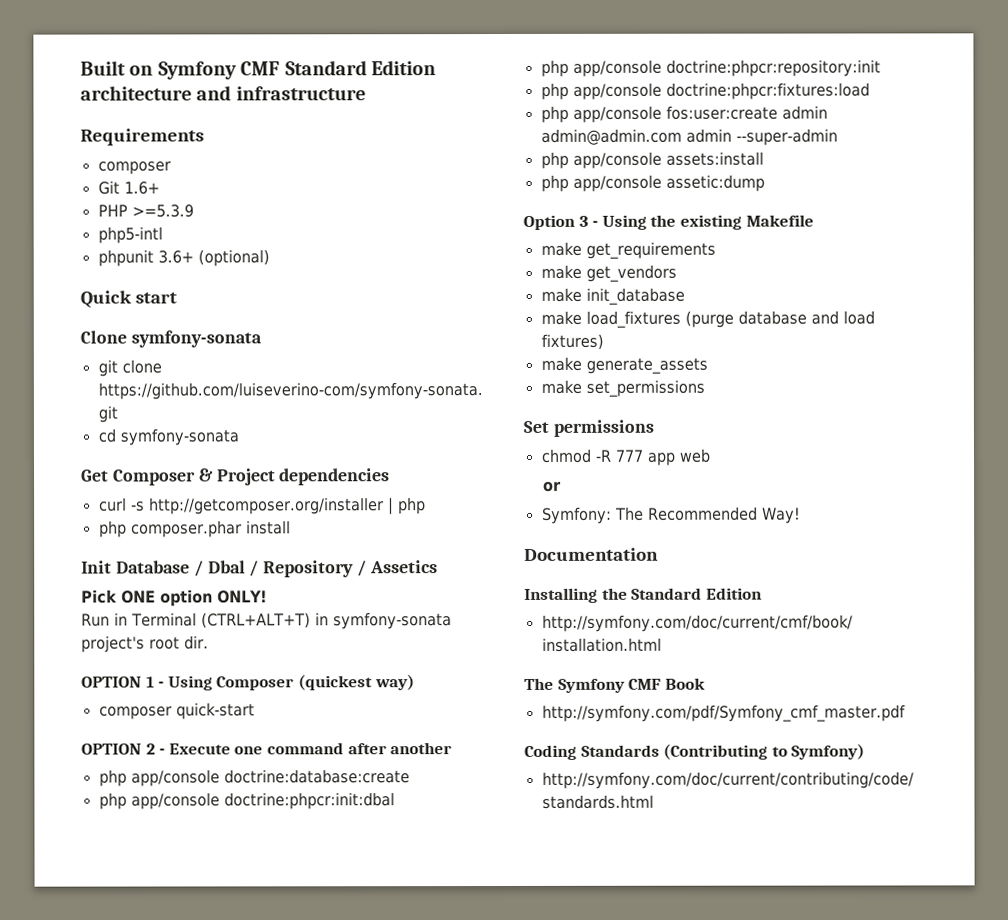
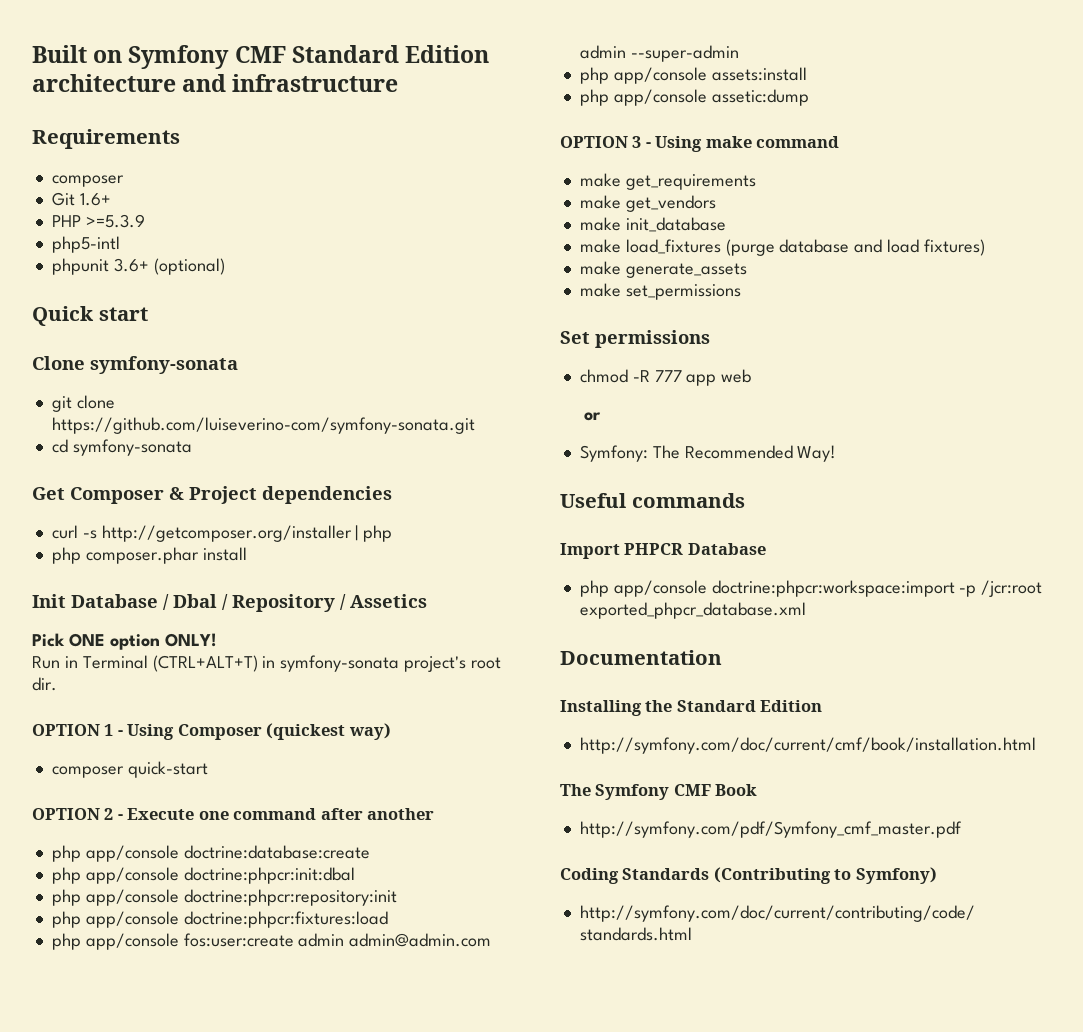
[523,214,575,230] Option -> [560,136,628,148] OPTION
[650,214,814,230] the existing Makefile -> [705,136,840,148] make command
(801, 515) none -> [560,493,745,508] [560,543,766,559] [579,580,1043,597] [579,602,806,619] // Useful commands // Import PHPCR Database // php app/console doctrine:phpcr:workspace:import -p /jcr:root exported_phpcr_database.xml

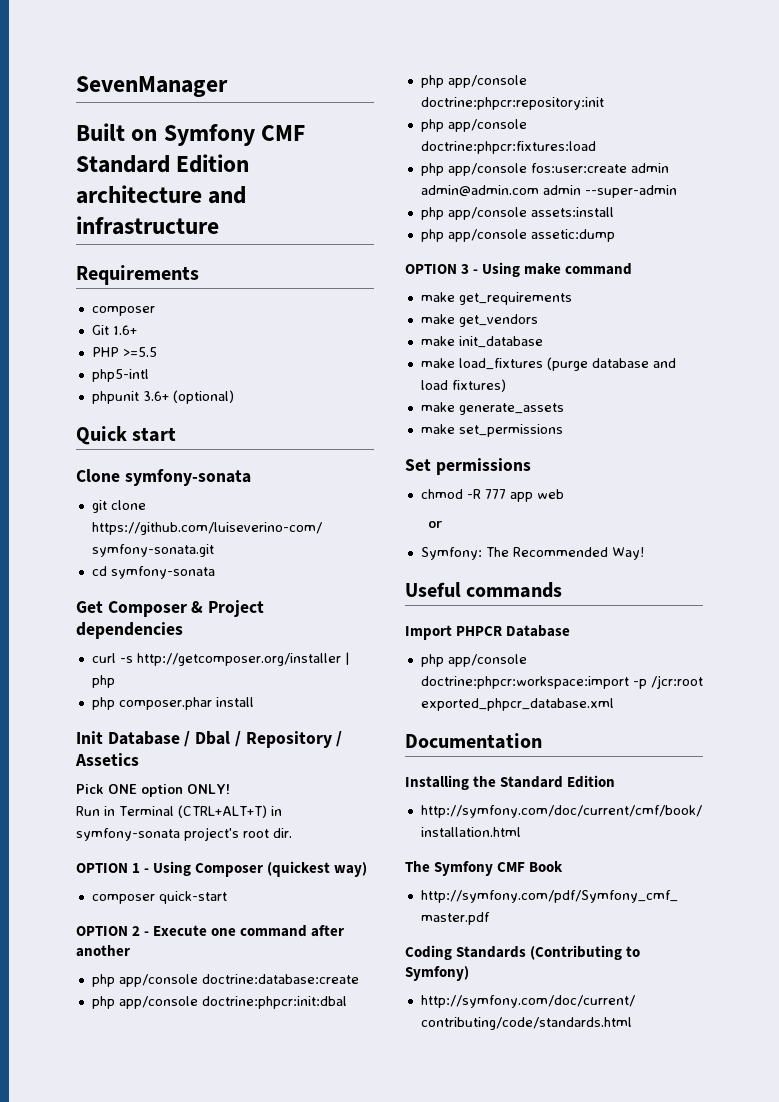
(32, 54) none -> [76,76,228,97] SevenManager //
[85,214,145,228] >=5.3.9 -> [122,347,157,357] >=5.5

